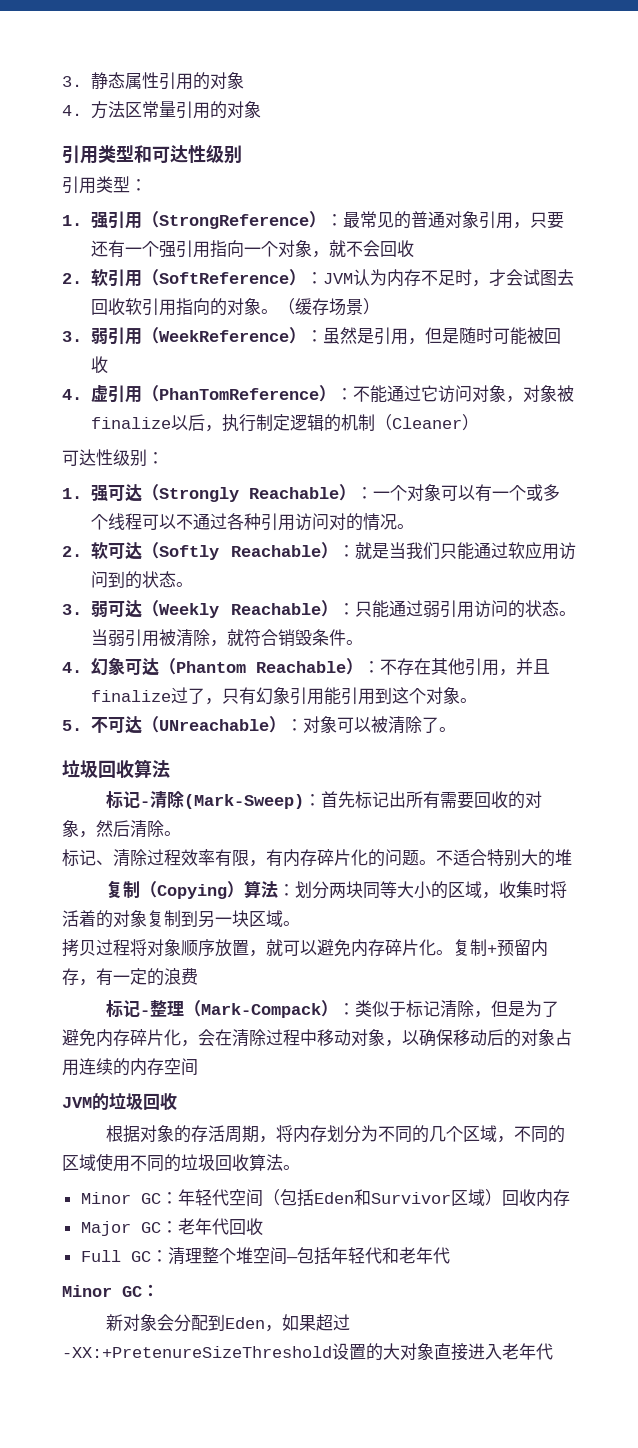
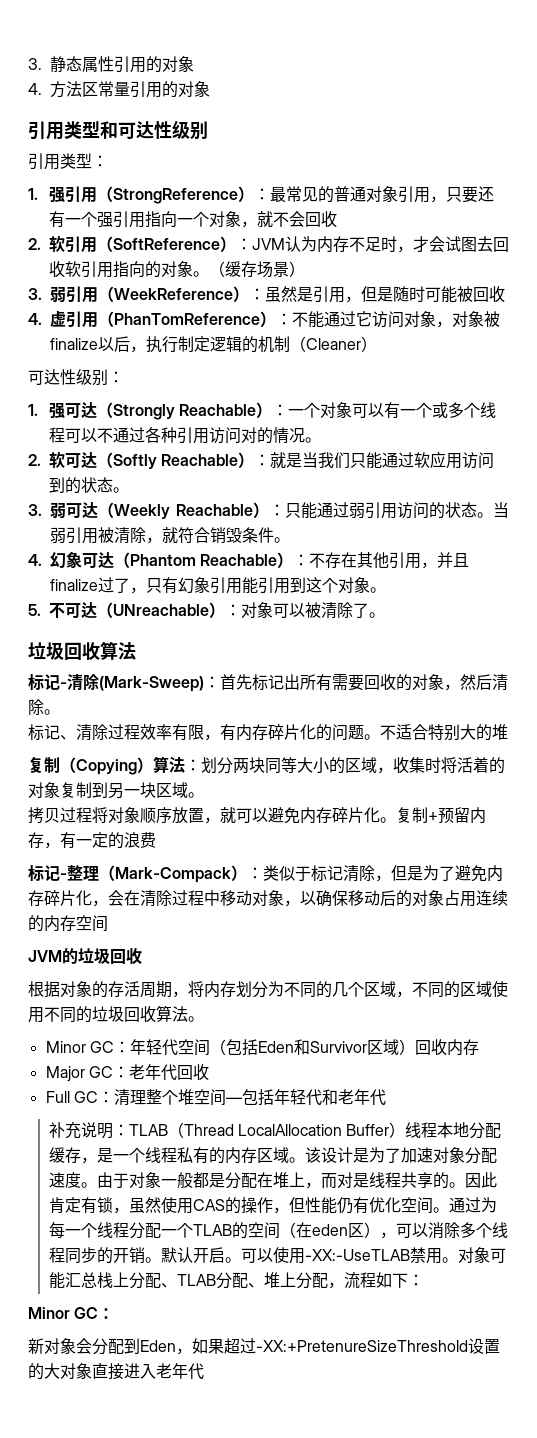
(450, 1255) none -> [48,1122,502,1139] [48,1147,497,1164] [48,1172,497,1189] [48,1197,497,1214] [48,1222,508,1239] [48,1247,506,1264] [48,1272,424,1289] // 补充说明：TLAB（Thread LocalAllocation Buffer）线程本地分配缓存，是一个线程私有的内存区域。该设计是为了加速对象分配速度。由于对象一般都是分配在堆上，而对是线程共享的。因此肯定有锁，虽然使用CAS的操作，但性能仍有优化空间。通过为每一个线程分配一个TLAB的空间（在eden区），可以消除多个线程同步的开销。默认开启。可以使用-XX:-UseTLAB禁用。对象可能汇总栈上分配、TLAB分配、堆上分配，流程如下：

